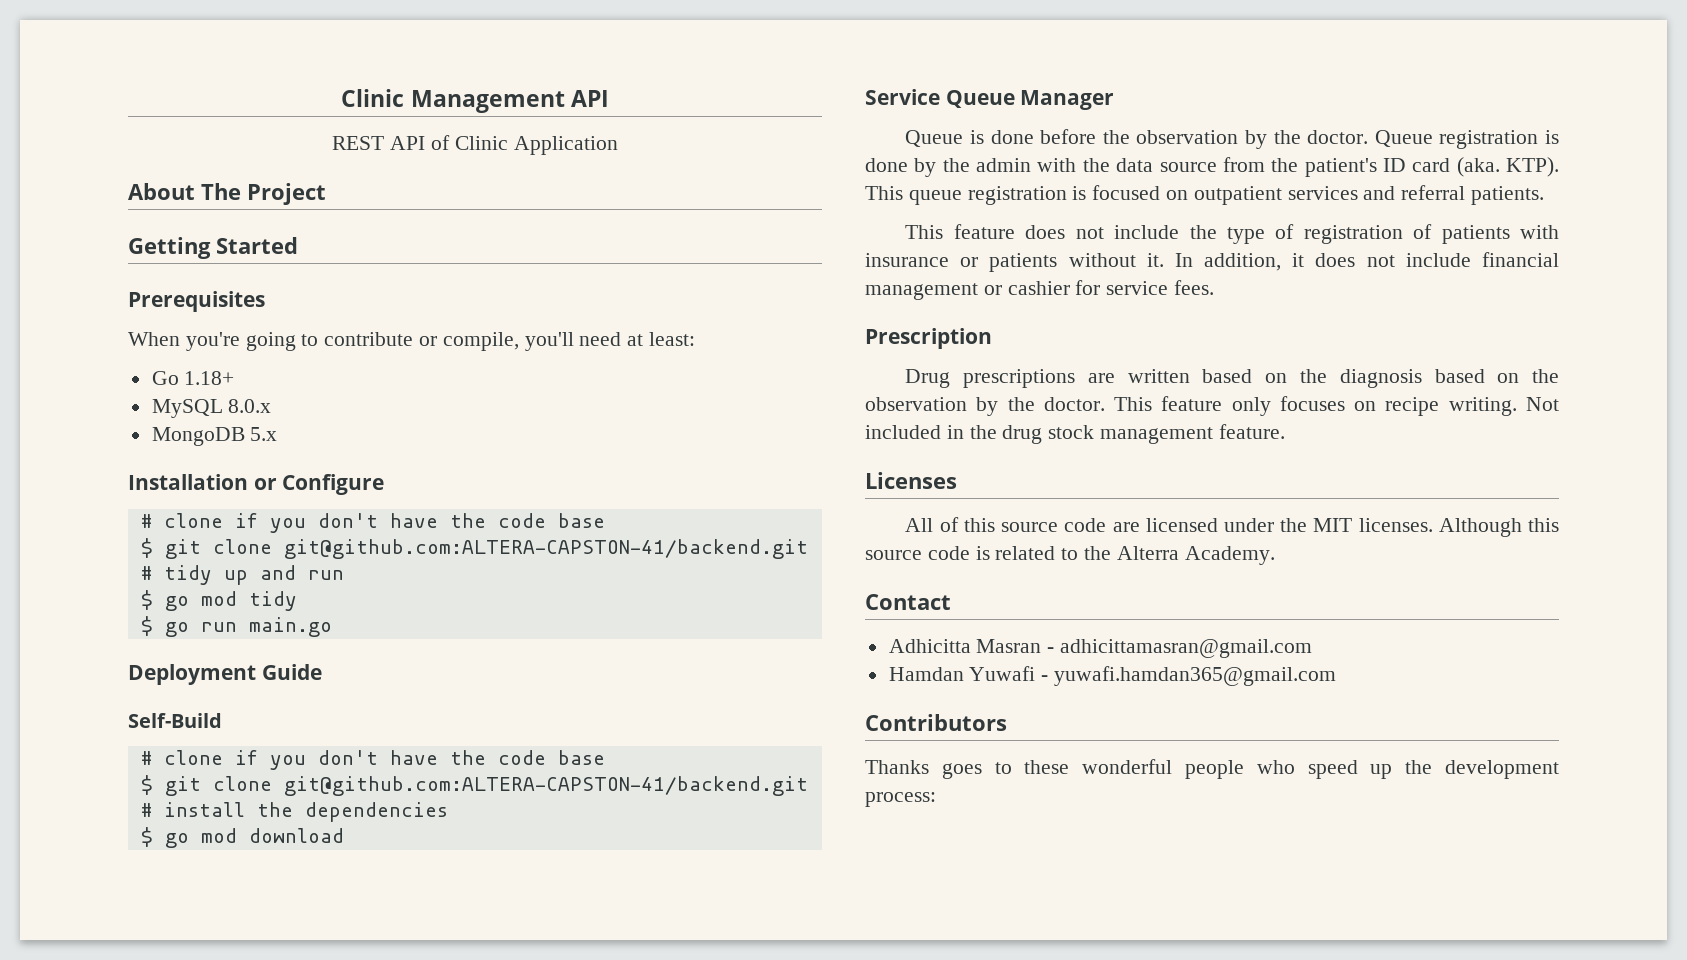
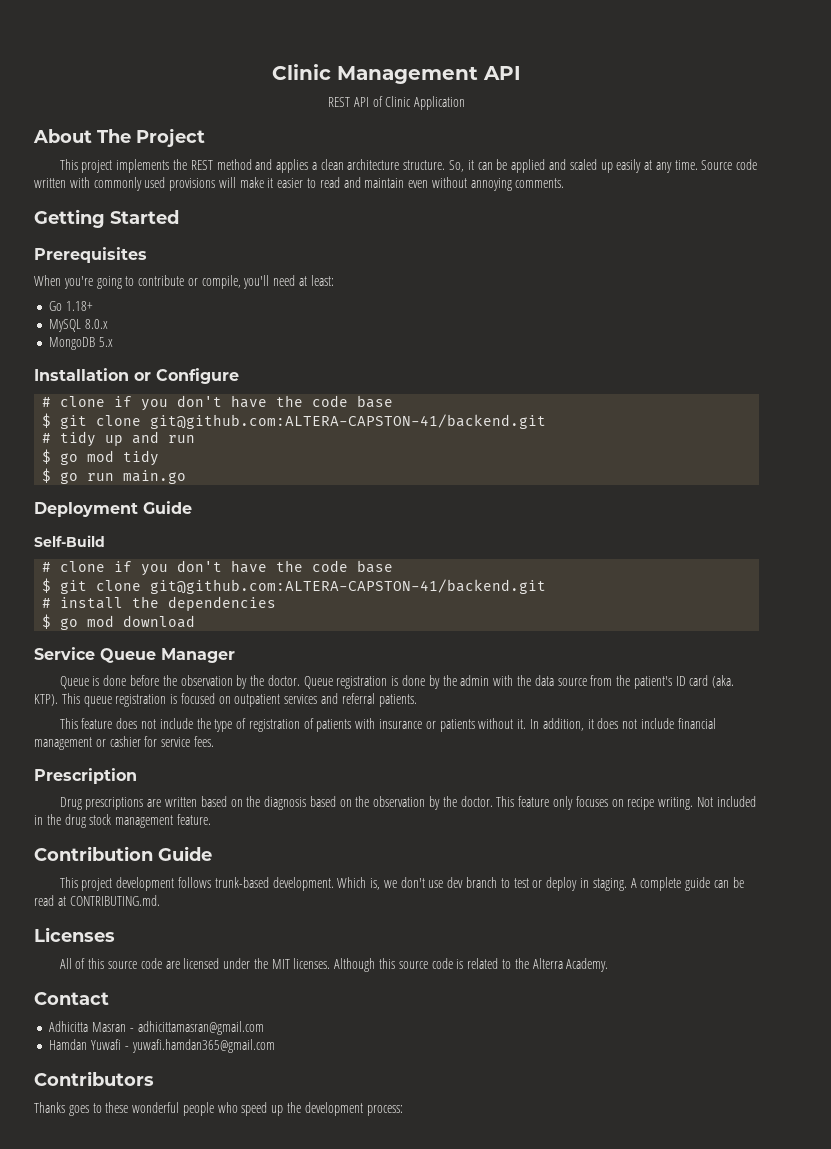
(326, 194) none -> [59,159,758,173] [34,177,565,191] // This project implements the REST method and applies a clean architecture structure. So, it can be applied and scaled up easily at any time. Source code written with commonly used provisions will make it easier to read and maintain even without annoying comments.
(1285, 431) none -> [34,846,212,861] [59,877,744,891] [34,895,160,906] // Contribution Guide // This project development follows trunk-based development. Which is, we don't use dev branch to test or deploy in staging. A complete guide can be read at CONTRIBUTING.md.

